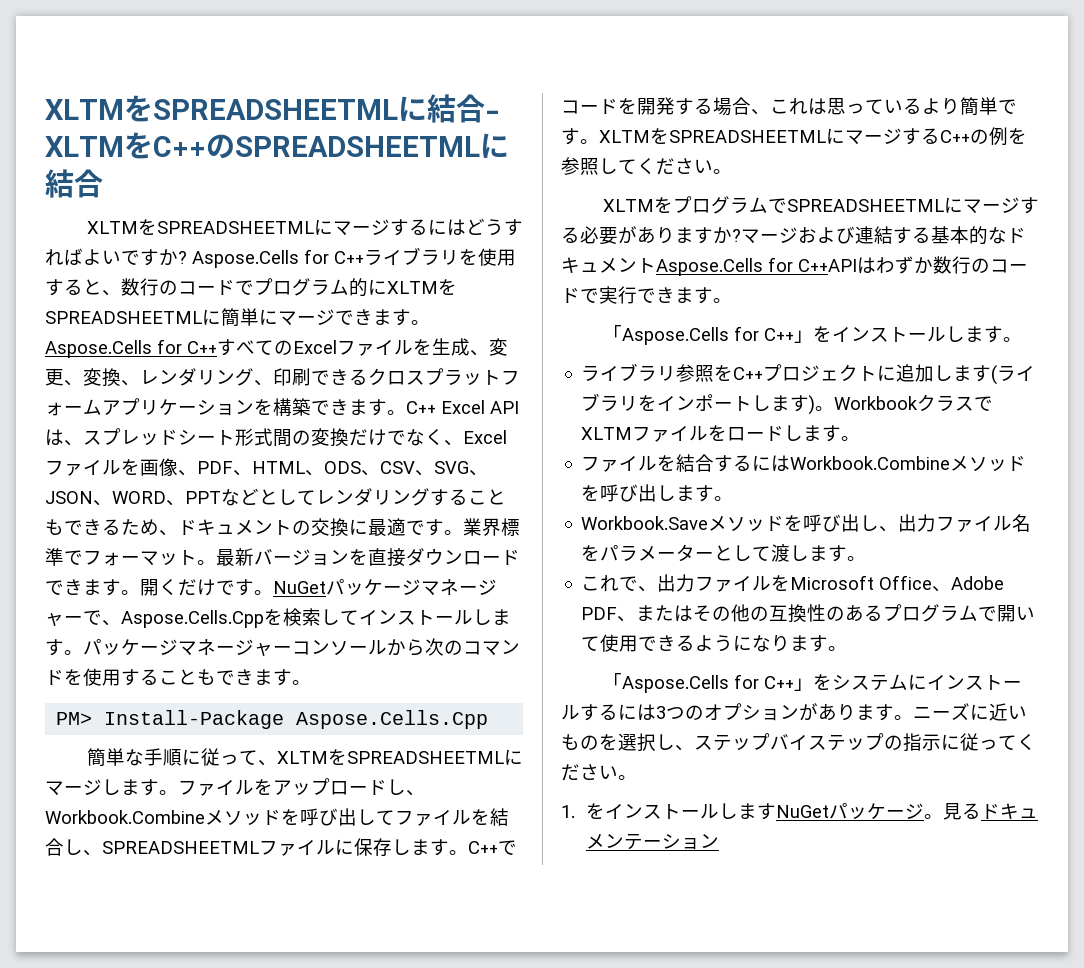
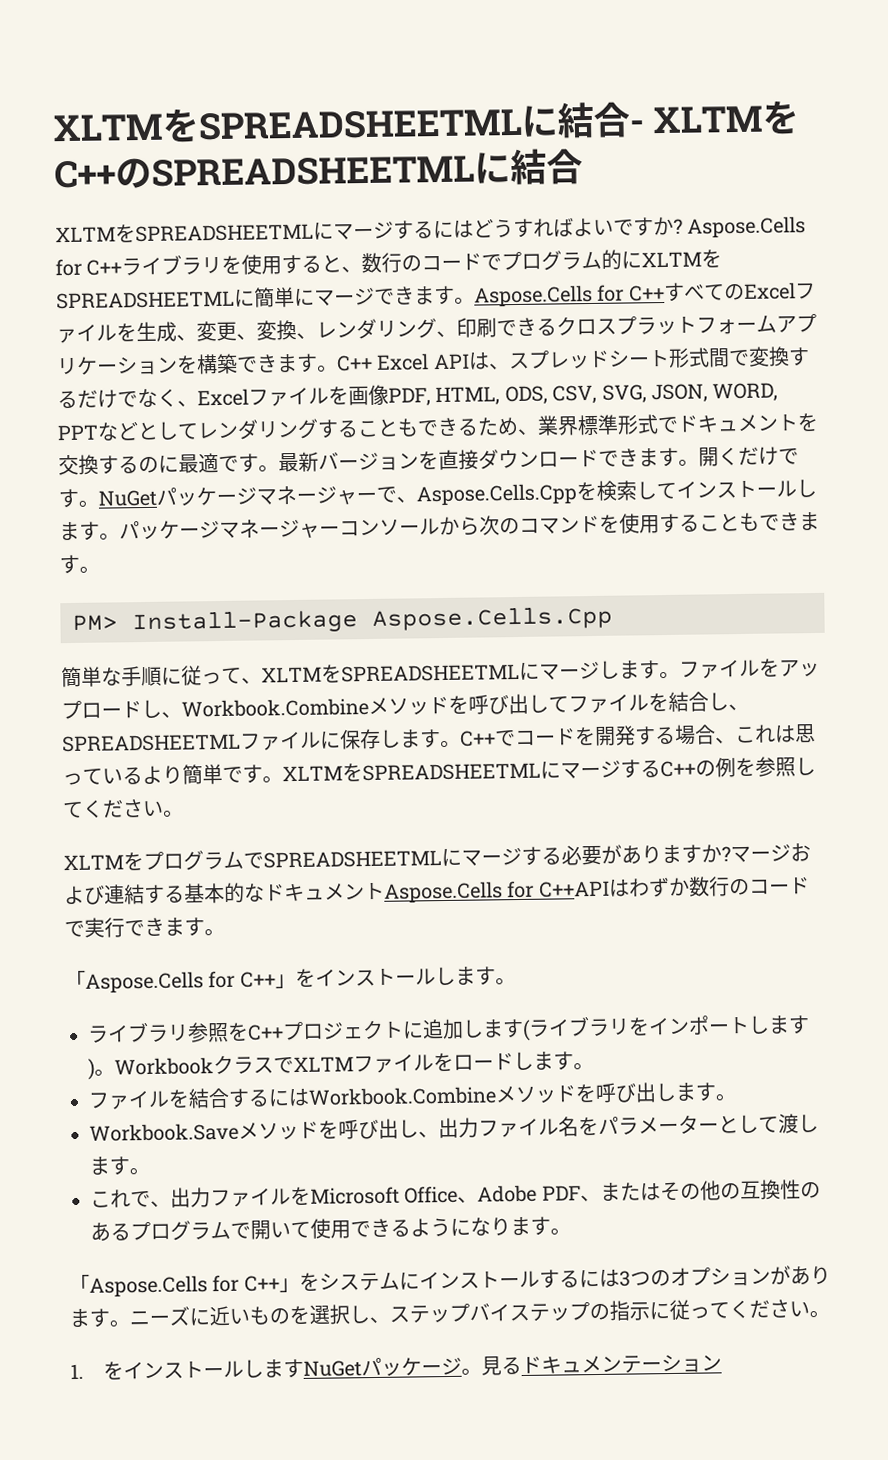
[292,428,349,447] の変換 -> [727,346,810,367] [57,390,78,409] で変換する
[178,461,488,476] [45,491,185,506] 、PDF、HTML、ODS、CSV、SVG、JSON、WORD、 -> [388,382,779,407] PDF, HTML, ODS, CSV, SVG, JSON, WORD,
[178,518,520,537] [45,548,197,566] ドキュメントの交換に最適です。業界標準でフォーマット -> [537,412,819,436] [58,453,259,476] 業界標準形式でドキュメントを交換するのに最適です

